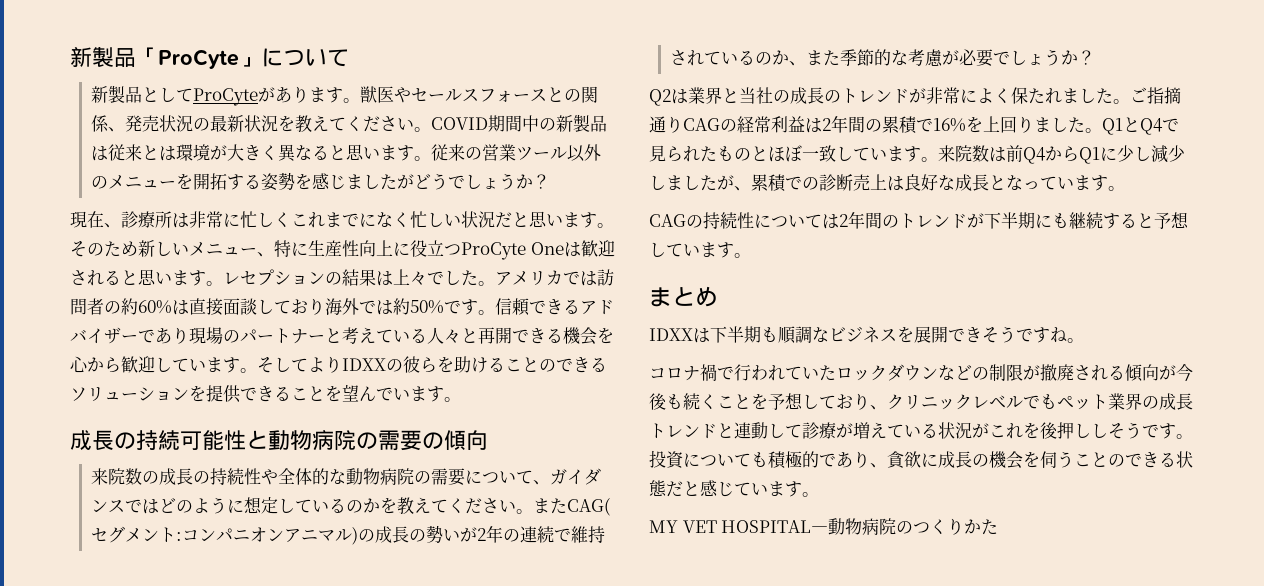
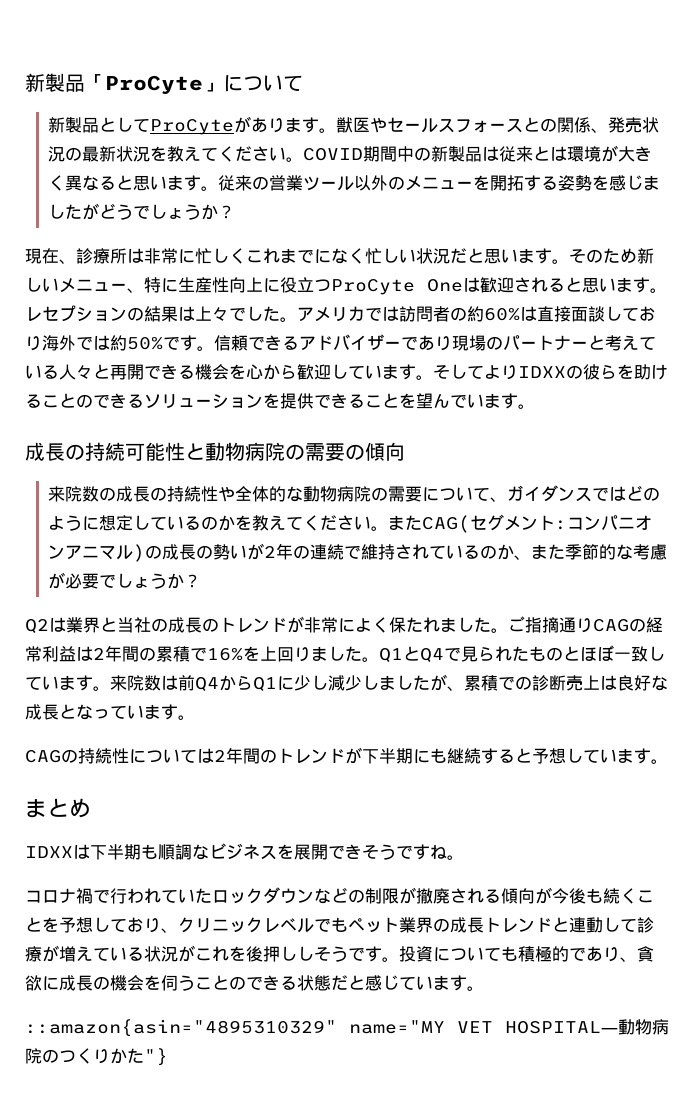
[649,520,678,533] MY -> [25,1019,445,1037] ::amazon{asin="4895310329" name="MY
(999, 527) none -> [144,1048,168,1066] "}

